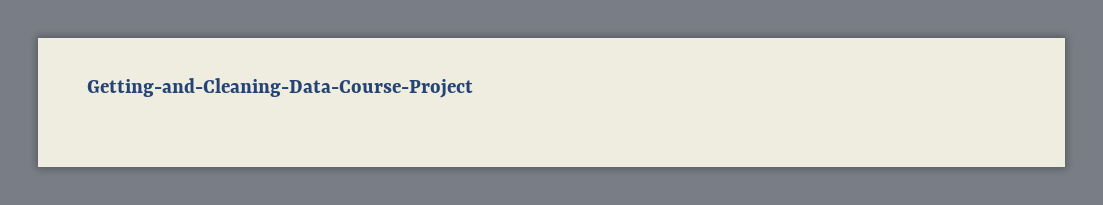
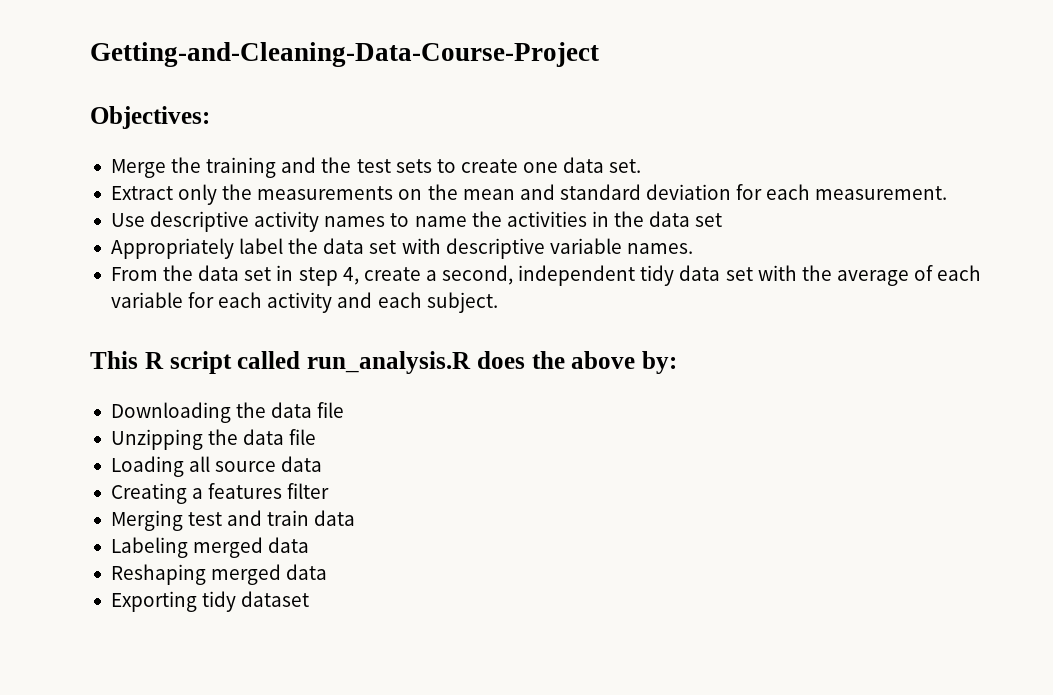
(473, 88) none -> [90,106,210,129] [110,157,642,178] [110,184,948,205] [110,211,723,232] [110,238,693,259] [110,265,982,286] [110,292,498,313] [90,351,677,374] [110,402,345,423] [110,429,317,450] [110,456,323,477] [110,483,330,504] [110,510,356,531] [110,537,310,558] [110,564,328,585] [110,591,310,612] // Objectives: // Merge the training and the test sets to create one data set. // Extract only the measurements on the mean and standard deviation for each measurement. // Use descriptive activity names to name the activities in the data set // Appropriately label the data set with descriptive variable names. // From the data set in step 4, create a second, independent tidy data set with the average of each variable for each activity and each subject. // This R script called run_analysis.R does the above by: // Downloading the data file // Unzipping the data file // Loading all source data // Creating a features filter // Merging test and train data // Labeling merged data // Reshaping merged data // Exporting tidy dataset

